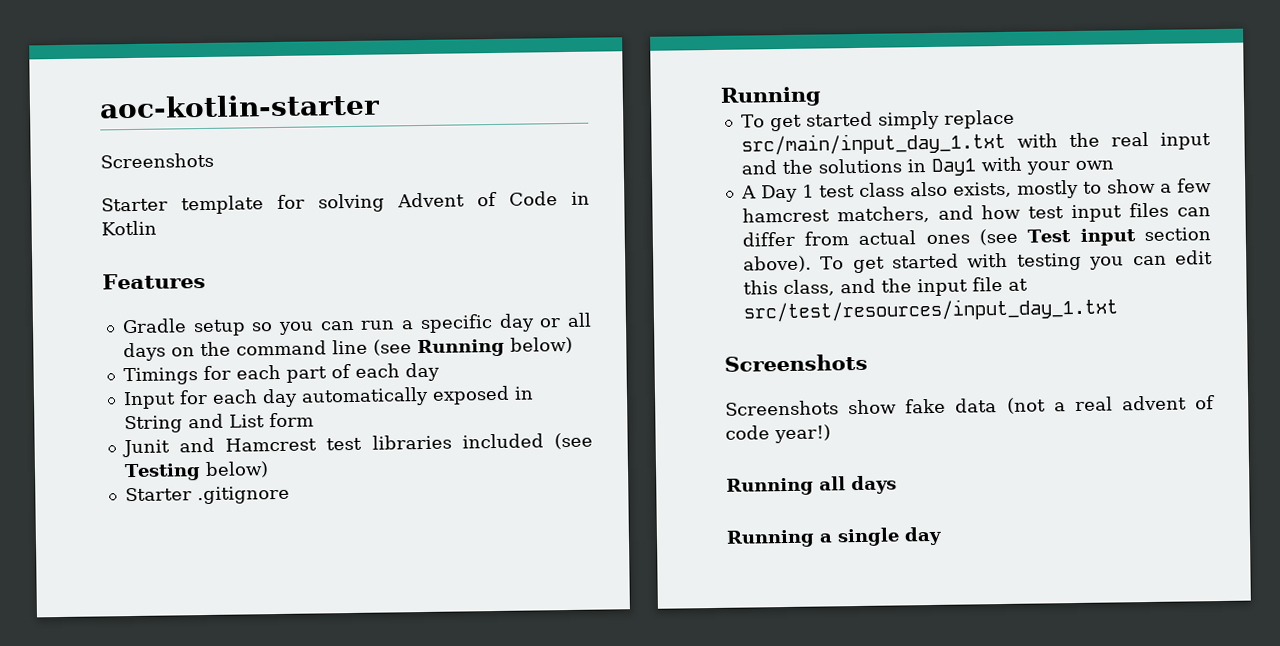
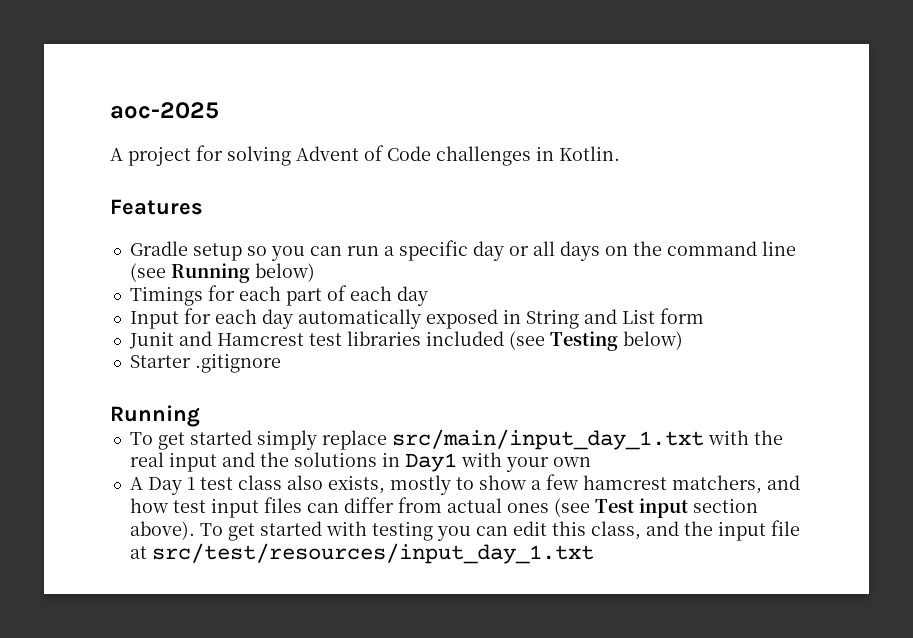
[99,93,381,119] [100,152,214,169] [101,195,264,215] aoc-kotlin-starter // Screenshots // Starter template -> [110,102,219,119] [110,146,191,166] aoc-2025 // A project
[571,191,590,205] [101,220,157,236] in Kotlin -> [436,146,620,166] challenges in Kotlin.
[724,353,868,372] [725,395,1215,416] [725,424,831,444] [726,475,897,496] [726,526,942,548] // Screenshots // Screenshots show fake data (not a real advent of code year!) // Running all days // Running a single day -> (594, 553) none

